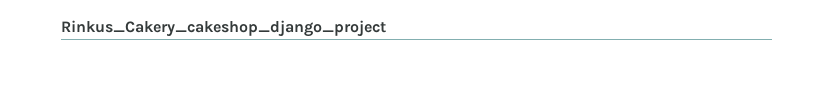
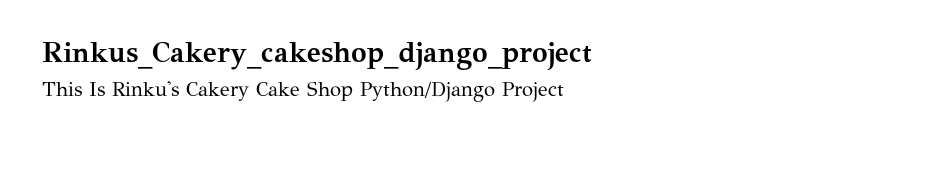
(386, 28) none -> [42,81,564,102] // This Is Rinku's Cakery Cake Shop Python/Django Project

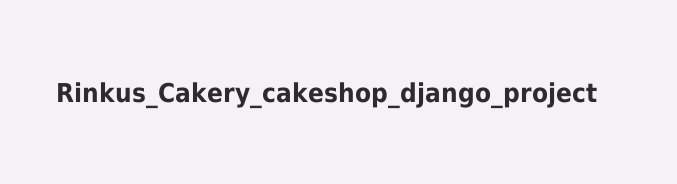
[42,81,564,102] // This Is Rinku's Cakery Cake Shop Python/Django Project -> (597, 95) none

